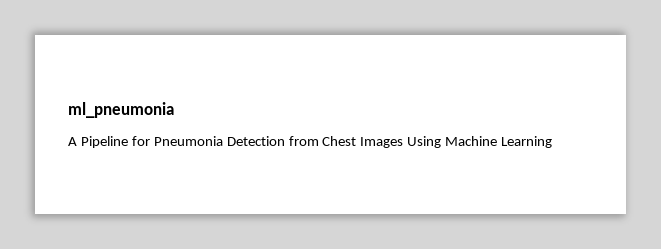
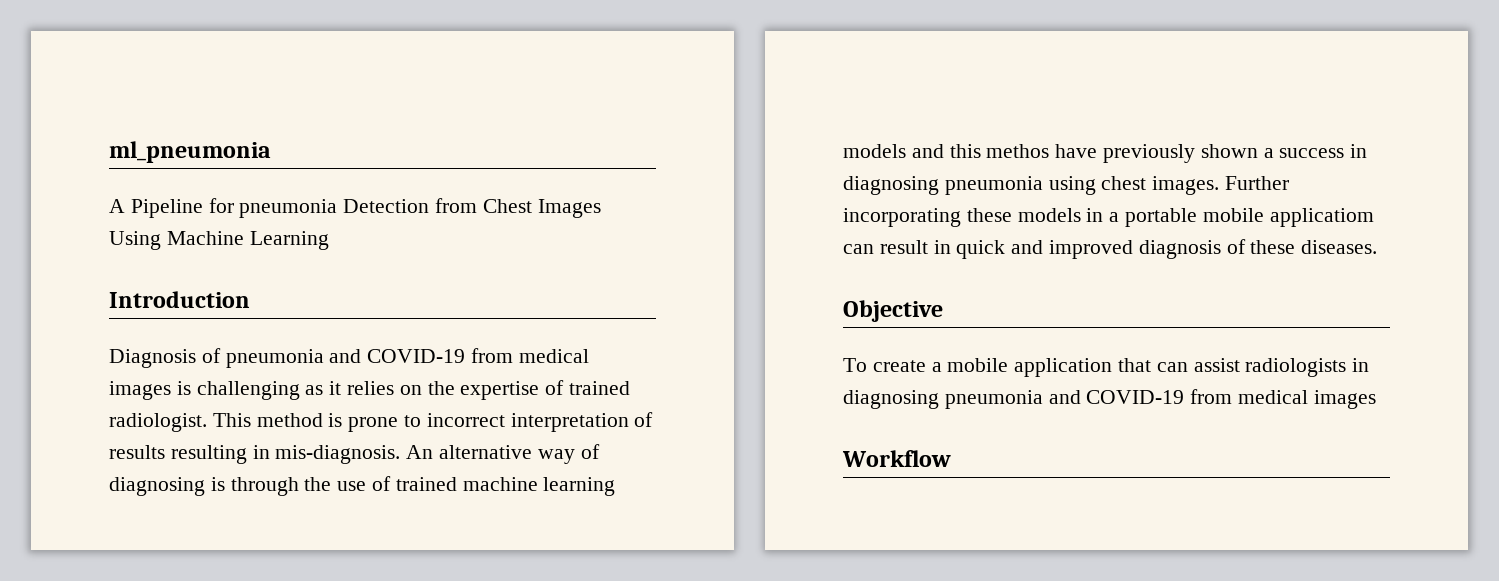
[153,136,223,146] Pneumonia -> [239,199,338,218] pneumonia
(553, 142) none -> [109,291,250,308] [109,348,589,368] [109,380,631,400] [109,412,654,432] [109,444,600,464] [109,476,616,496] [843,144,1368,163] [843,176,1290,195] [843,208,1374,227] [843,239,1378,259] [843,300,943,322] [843,358,1370,377] [843,389,1376,409] [842,450,951,467] // Introduction // Diagnosis of pneumonia and COVID-19 from medical images is challenging as it relies on the expertise of trained radiologist. This method is prone to incorrect interpretation of results resulting in mis-diagnosis. An alternative way of diagnosing is through the use of trained machine learning models and this methos have previously shown a success in diagnosing pneumonia using chest images. Further incorporating these models in a portable mobile applicatiom can result in quick and improved diagnosis of these diseases. // Objective // To create a mobile application that can assist radiologists in diagnosing pneumonia and COVID-19 from medical images // Workflow

